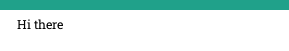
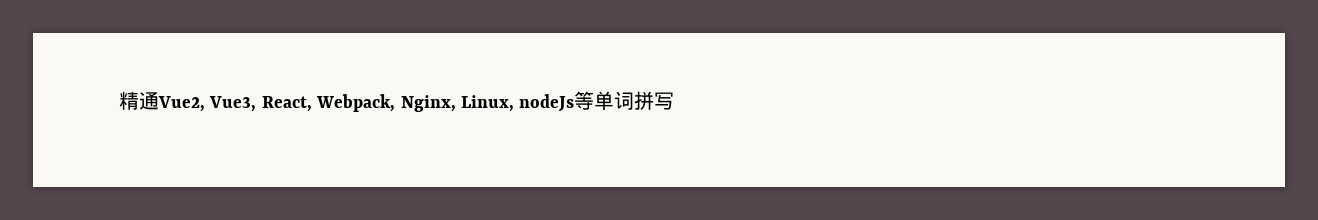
[17,19,64,30] Hi there -> [119,91,675,112] 精通Vue2, Vue3, React, Webpack, Nginx, Linux, nodeJs等单词拼写

